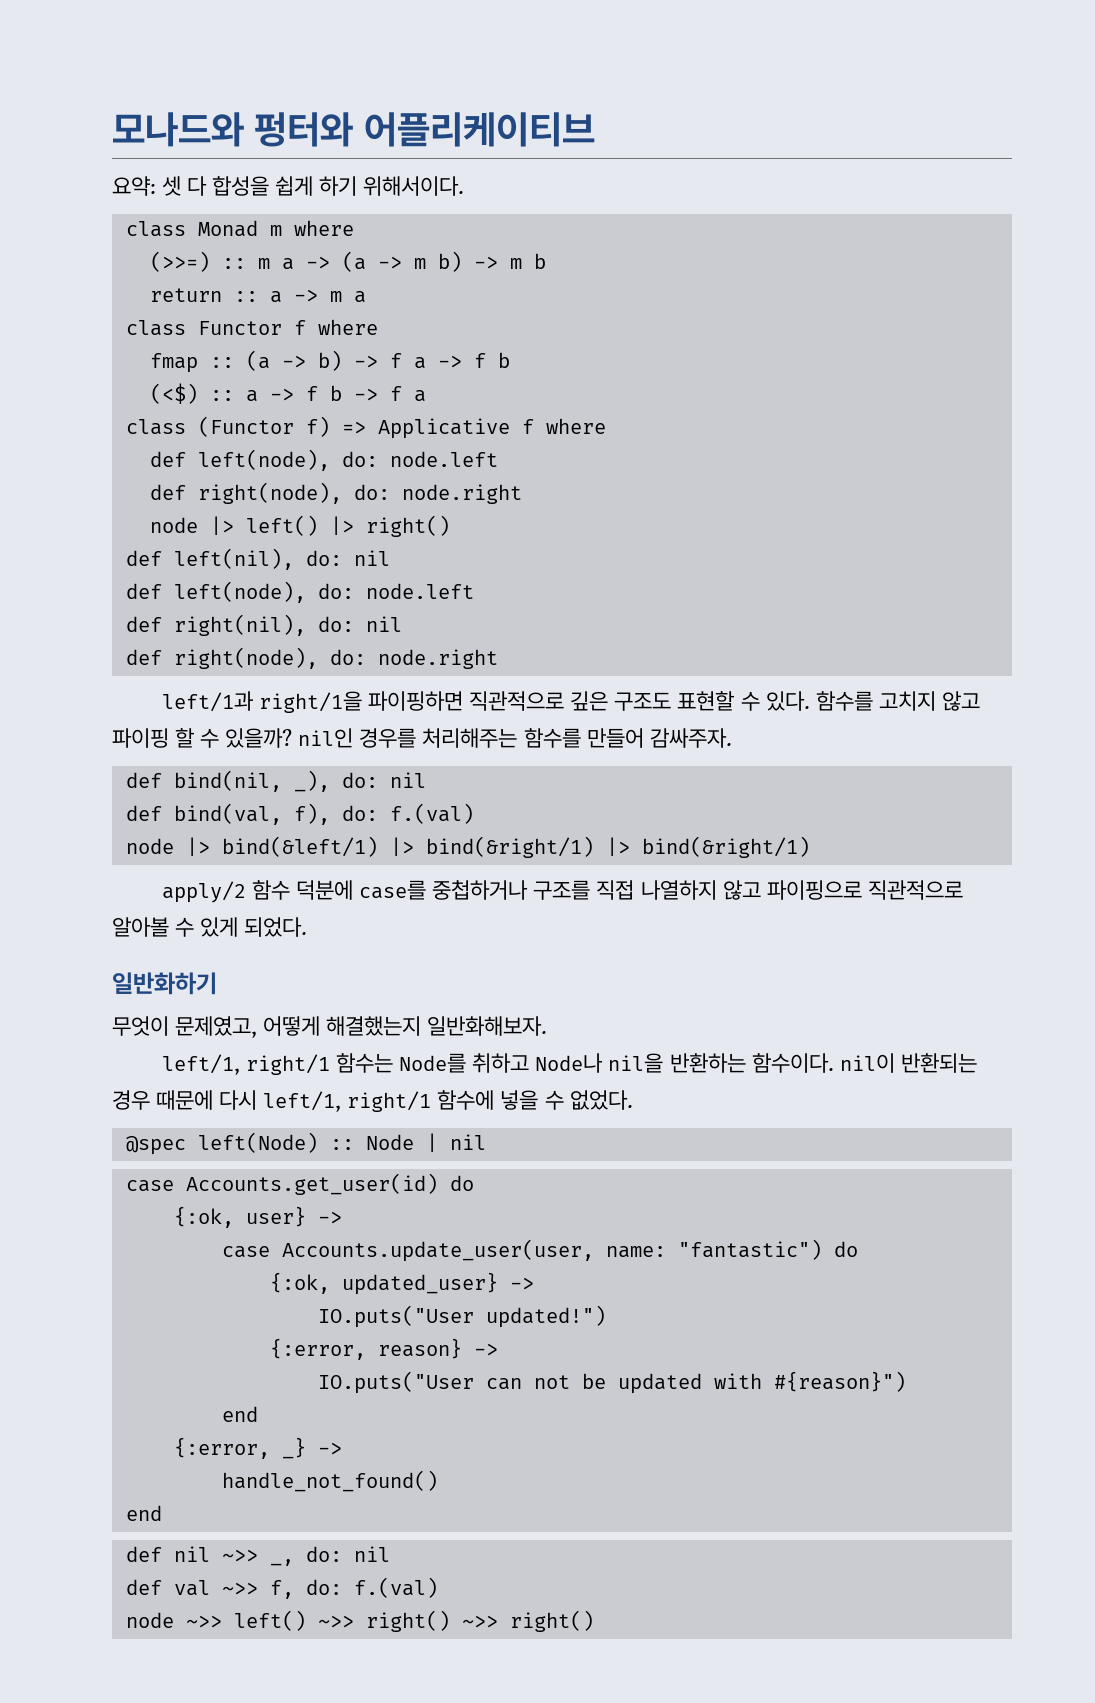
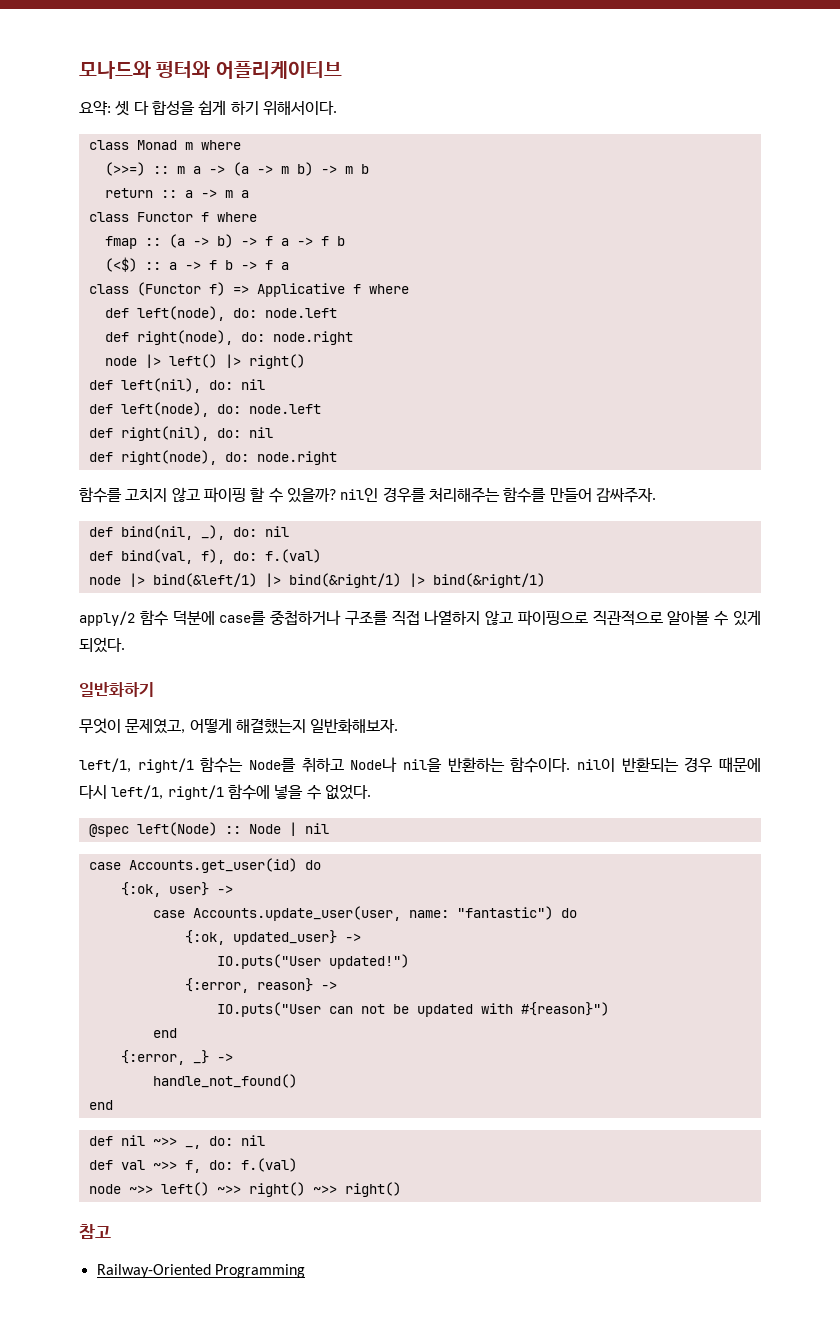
[162,691,810,713] left/1과 right/1을 파이핑하면 직관적으로 깊은 구조도 표현할 수 있다. -> (337, 458) none
(594, 1621) none -> [79,1224,111,1239] [96,1264,305,1278] // 참고 // Railway-Oriented Programming

